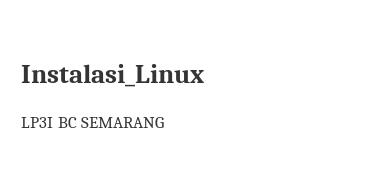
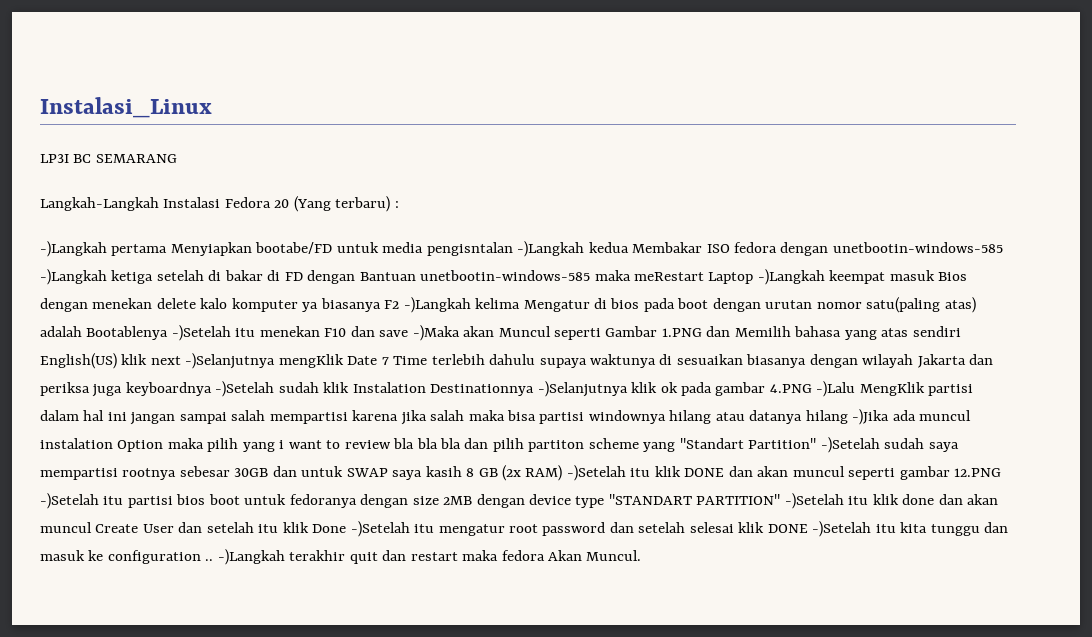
(165, 122) none -> [40,196,399,212] [40,241,1003,257] [40,269,968,285] [40,297,976,313] [40,325,961,341] [40,353,994,369] [40,381,974,397] [40,409,972,425] [40,437,959,453] [40,465,1002,481] [40,493,999,509] [40,521,1009,537] [40,549,642,565] // Langkah-Langkah Instalasi Fedora 20 (Yang terbaru) : // -)Langkah pertama Menyiapkan bootabe/FD untuk media pengisntalan -)Langkah kedua Membakar ISO fedora dengan unetbootin-windows-585 -)Langkah ketiga setelah di bakar di FD dengan Bantuan unetbootin-windows-585 maka meRestart Laptop -)Langkah keempat masuk Bios dengan menekan delete kalo komputer ya biasanya F2 -)Langkah kelima Mengatur di bios pada boot dengan urutan nomor satu(paling atas) adalah Bootablenya -)Setelah itu menekan F10 dan save -)Maka akan Muncul seperti Gambar 1.PNG dan Memilih bahasa yang atas sendiri English(US) klik next -)Selanjutnya mengKlik Date 7 Time terlebih dahulu supaya waktunya di sesuaikan biasanya dengan wilayah Jakarta dan periksa juga keyboardnya -)Setelah sudah klik Instalation Destinationnya -)Selanjutnya klik ok pada gambar 4.PNG -)Lalu MengKlik partisi dalam hal ini jangan sampai salah mempartisi karena jika salah maka bisa partisi windownya hilang atau datanya hilang -)Jika ada muncul instalation Option maka pilih yang i want to review bla bla bla dan pilih partiton scheme yang "Standart Partition" -)Setelah sudah saya mempartisi rootnya sebesar 30GB dan untuk SWAP saya kasih 8 GB (2x RAM) -)Setelah itu klik DONE dan akan muncul seperti gambar 12.PNG -)Setelah itu partisi bios boot untuk fedoranya dengan size 2MB dengan device type "STANDART PARTITION" -)Setelah itu klik done dan akan muncul Create User dan setelah itu klik Done -)Setelah itu mengatur root password dan setelah selesai klik DONE -)Setelah itu kita tunggu dan masuk ke configuration .. -)Langkah terakhir quit dan restart maka fedora Akan Muncul.

